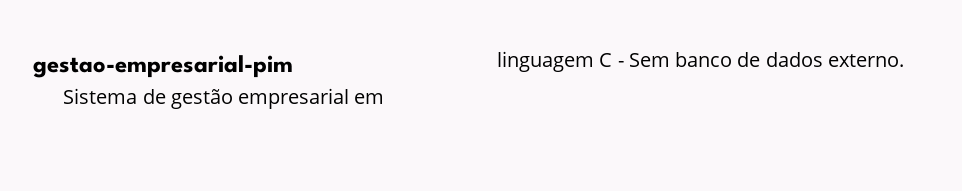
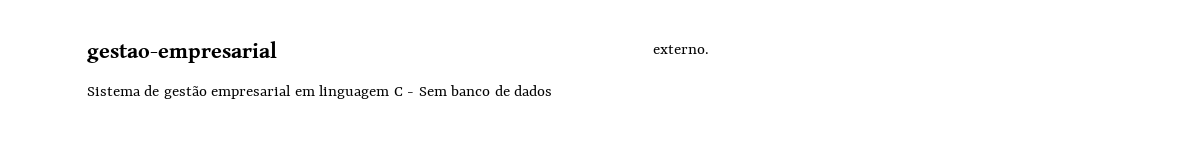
[33,55,293,78] gestao-empresarial-pim -> [87,41,277,63] gestao-empresarial

